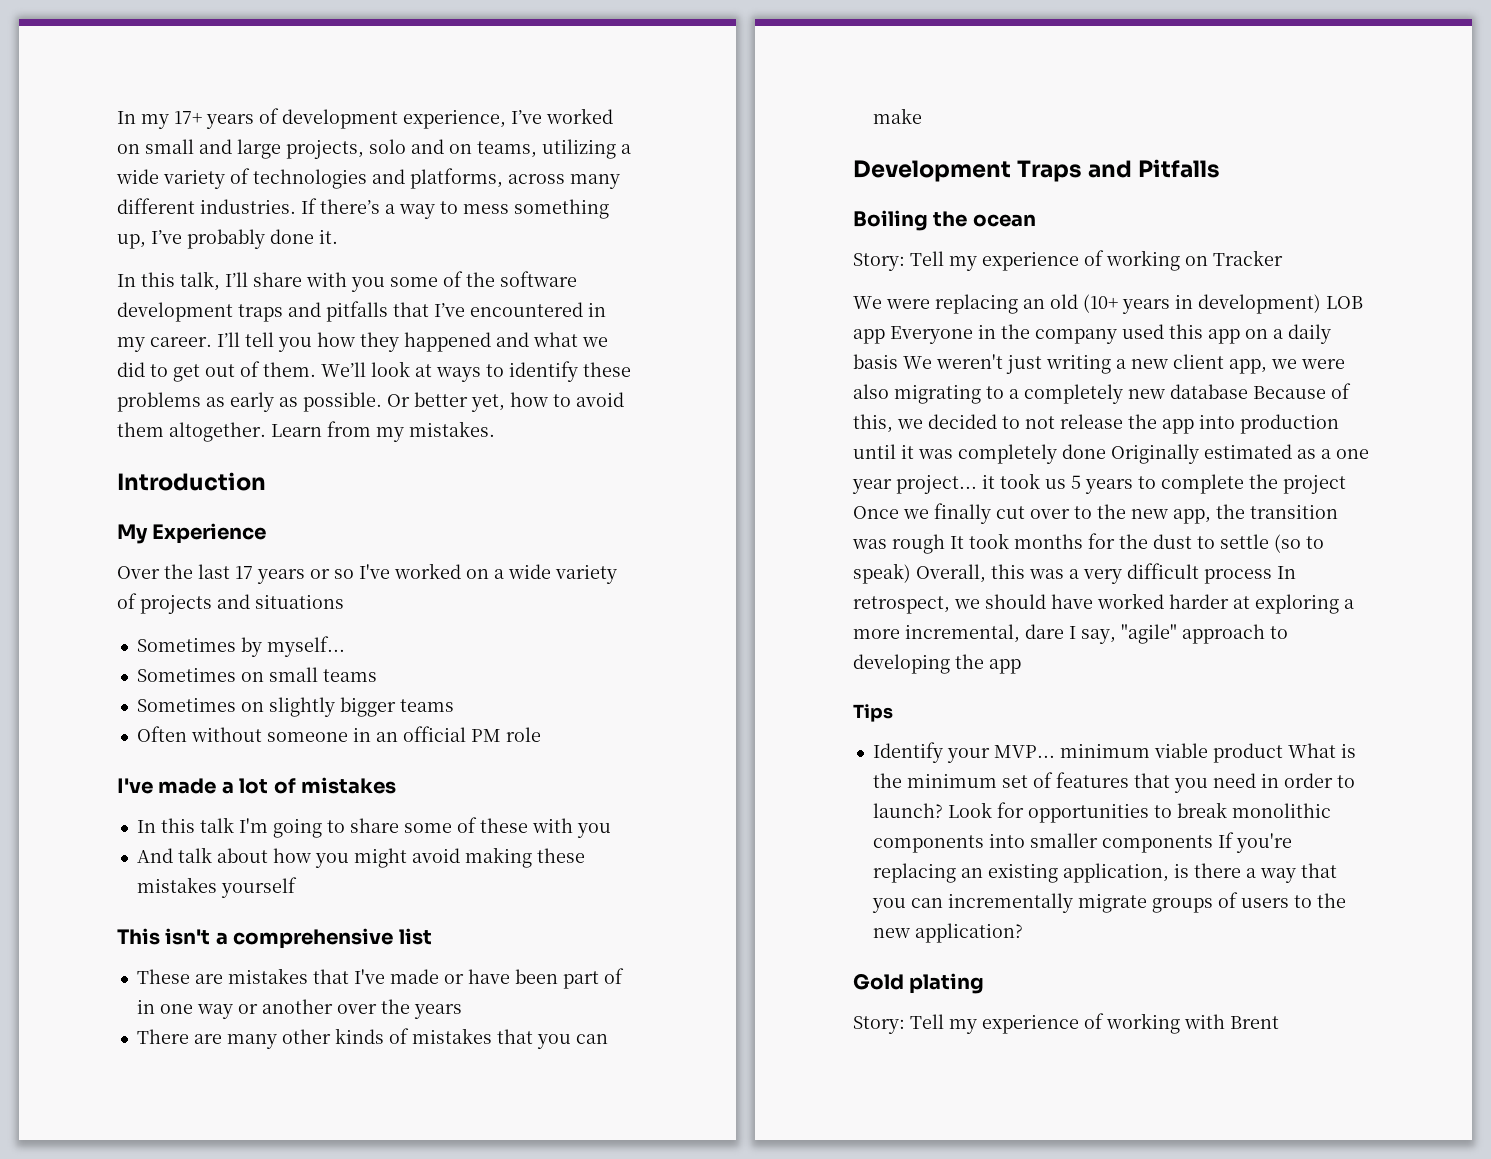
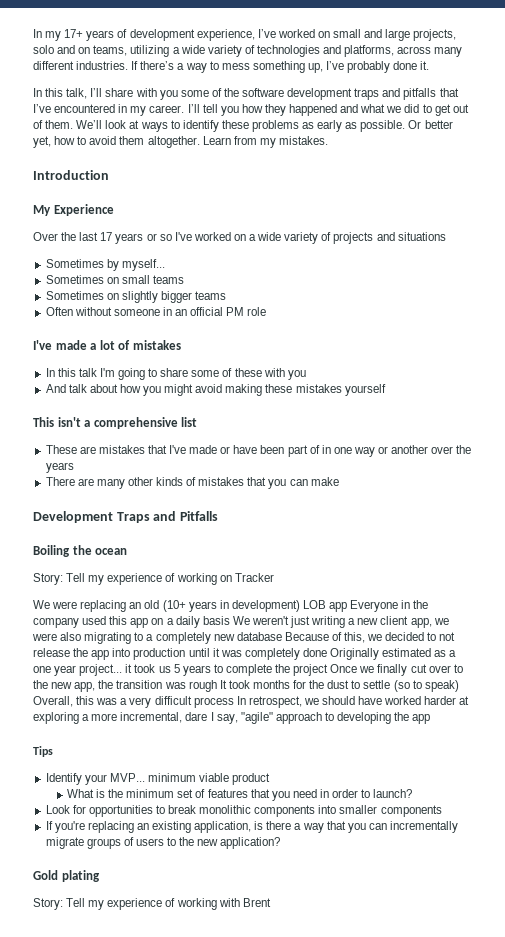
(1283, 753) none -> (271, 779) //
(943, 810) none -> (413, 793) //
(1213, 844) none -> (442, 811) //

